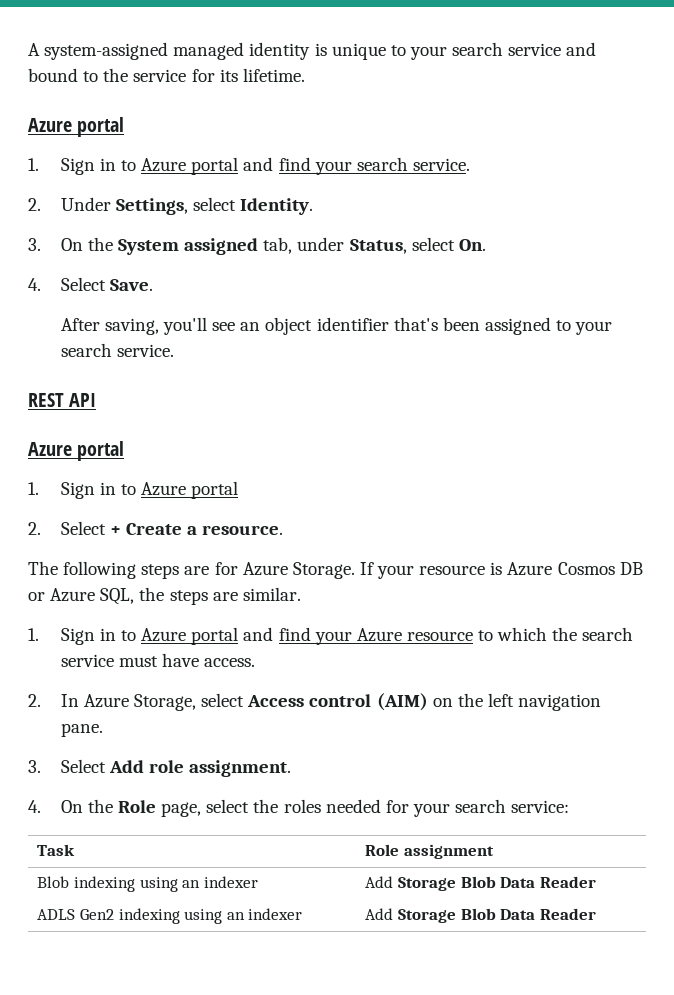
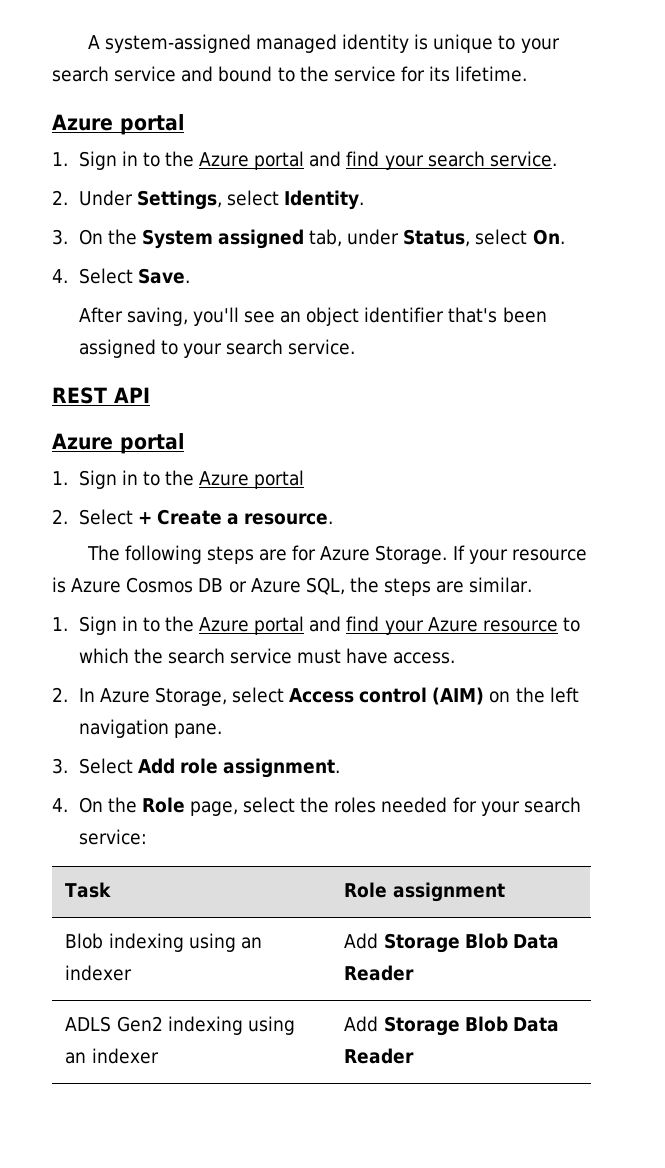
(136, 165) none -> [164,151,194,167] the
(136, 489) none -> [164,470,194,486] the
(136, 635) none -> [164,616,194,632] the

